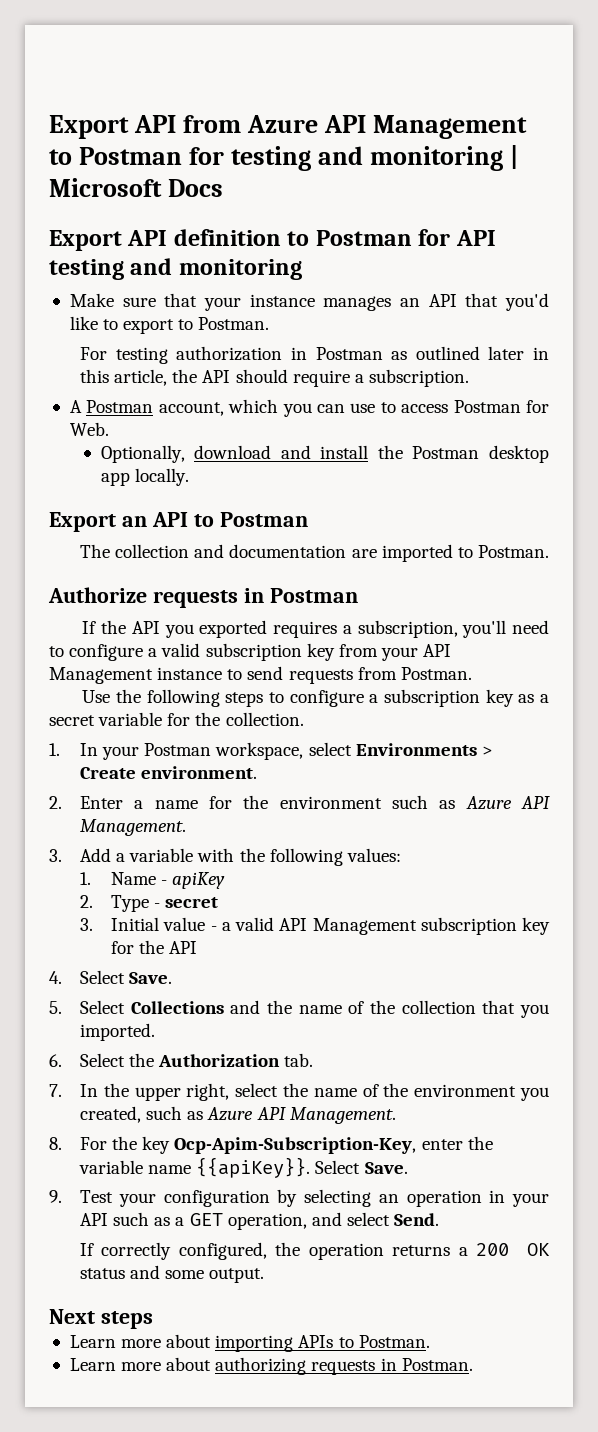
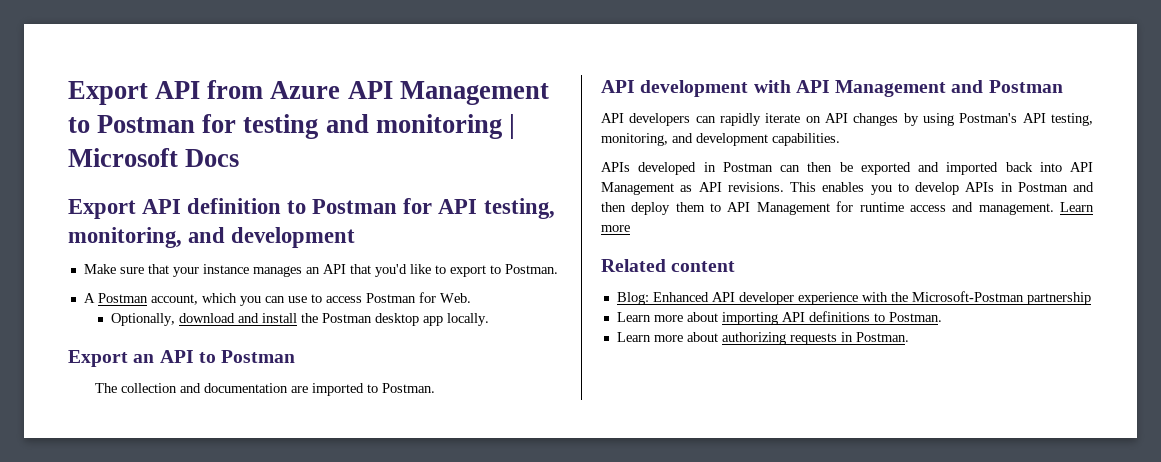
[49,258,302,280] testing and monitoring -> [483,198,555,219] [68,227,356,248] testing, monitoring, and development
[80,346,549,364] [80,369,469,387] // For testing authorization in Postman as outlined later in this article, the API should require a subscription. -> (558, 269) none
[48,587,358,608] [82,620,549,638] [49,643,452,661] [49,666,472,684] [82,689,549,707] [49,712,304,726] [49,742,493,760] [80,766,258,779] [49,795,550,810] [80,819,187,836] [49,848,401,866] [80,872,226,889] [80,895,219,912] [80,917,550,935] [111,940,198,954] [49,970,173,984] [49,1000,549,1018] [80,1023,156,1041] [49,1053,314,1067] [49,1083,549,1101] [80,1106,396,1124] [49,1136,493,1154] [79,1157,408,1178] [49,1189,549,1207] [80,1212,440,1230] [80,1242,550,1260] [80,1265,265,1283] [49,1309,153,1329] Authorize requests in Postman // If the API you exported requires a subscription, you'll need to configure a valid subscription key from your API Management instance to send requests from Postman. // Use the following steps to configure a subscription key as a secret variable for the collection. // 1. In your Postman workspace, select Environments > Create environment. // 2. Enter a name for the environment such as Azure API Management. // 3. Add a variable with the following values: // 1. Name - apiKey // 2. Type - secret // 3. Initial value - a valid API Management subscription key for the API // 4. Select Save. // 5. Select Collections and the name of the collection that you imported. // 6. Select the Authorization tab. // 7. In the upper right, select the name of the environment you created, such as Azure API Management. // 8. For the key Ocp-Apim-Subscription-Key, enter the variable name {{apiKey}}. Select Save. // 9. Test your configuration by selecting an operation in your API such as a GET operation, and select Send. // If correctly configured, the operation returns a 200 OK status and some output. // Next steps -> [601,80,1063,97] [601,113,1093,126] [601,133,840,146] [601,162,1093,175] [601,182,1094,195] [601,201,1094,215] [601,225,630,232] [601,259,736,272] [616,291,1091,305] API development with API Management and Postman // API developers can rapidly iterate on API changes by using Postman's API testing, monitoring, and development capabilities. // APIs developed in Postman can then be exported and imported back into API Management as API revisions. This enables you to develop APIs in Postman and then deploy them to API Management for runtime access and management. Learn more // Related content // Blog: Enhanced API developer experience with the Microsoft-Postman partnership
[298,1335,334,1348] APIs -> [781,311,870,322] API definitions

